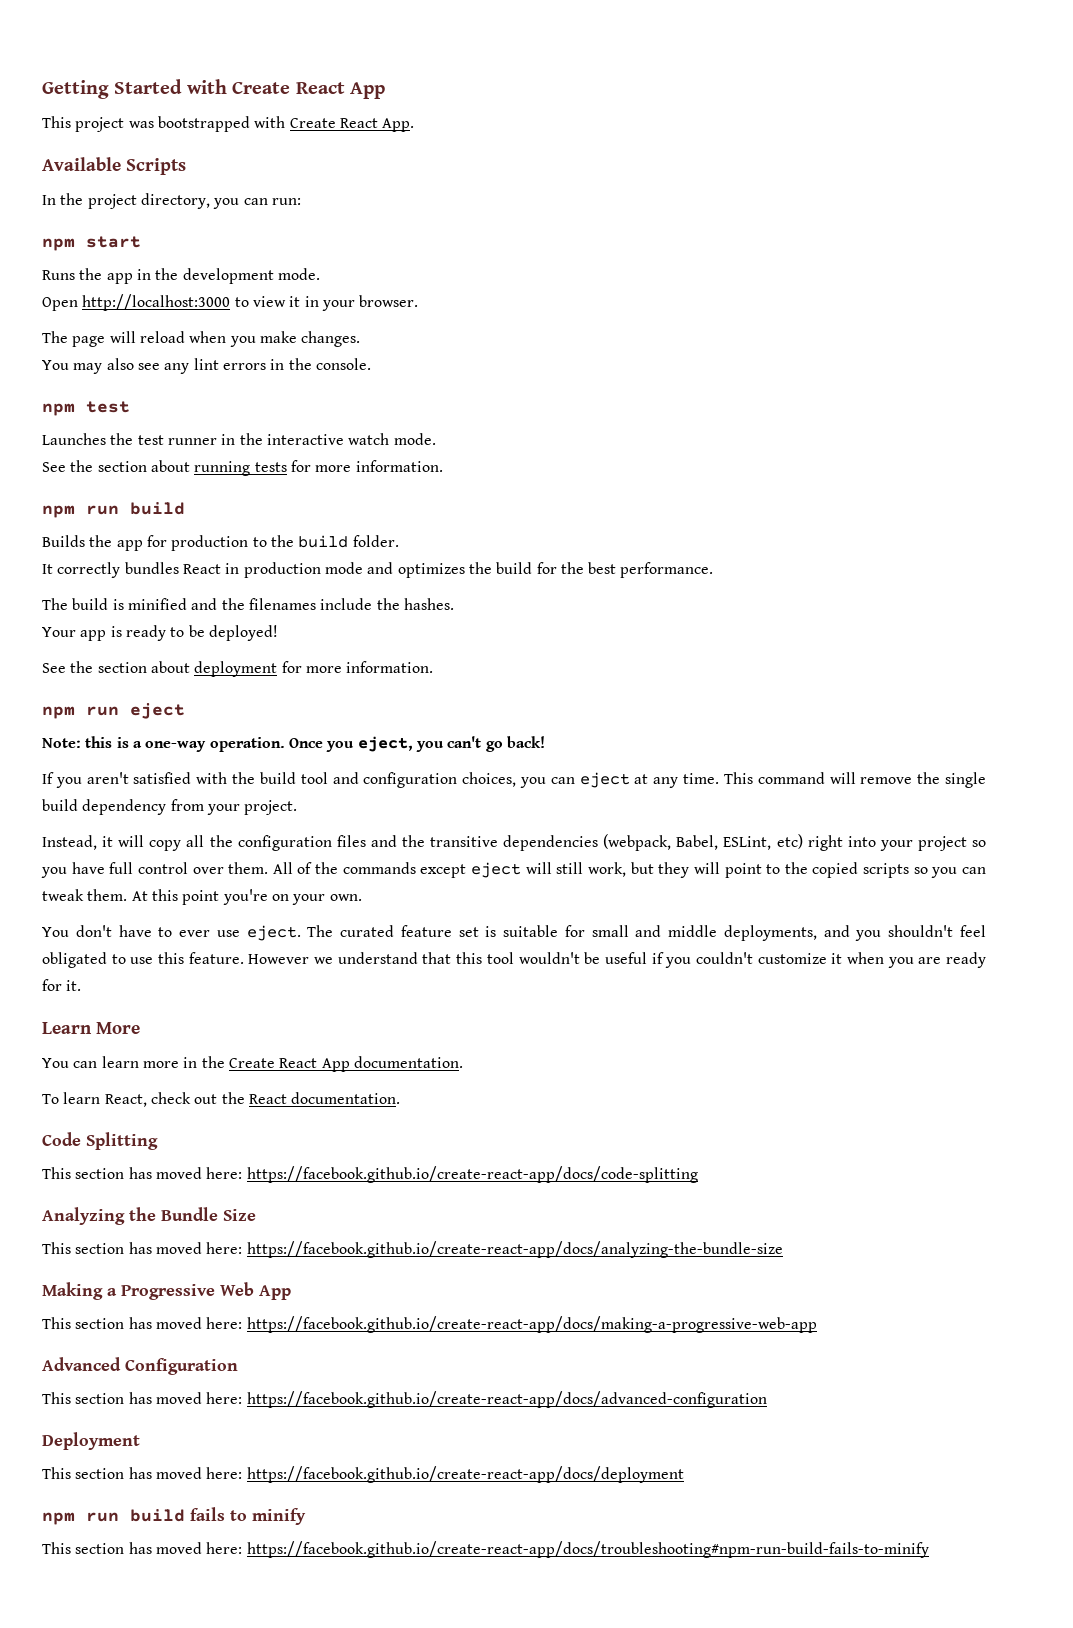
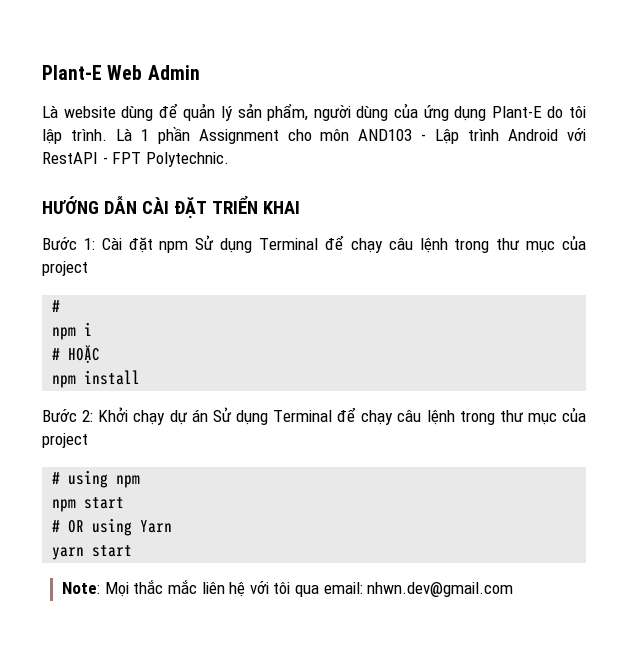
[42,79,385,99] [42,116,415,132] [42,157,186,175] [42,193,301,209] [42,236,141,251] [42,268,320,284] [42,294,419,311] [42,331,361,347] [42,358,371,374] [42,401,130,416] [42,433,436,445] [42,460,443,476] [42,502,185,518] [42,535,399,551] [42,562,714,578] [42,598,454,610] [42,625,278,641] [42,661,434,677] [42,703,185,719] [42,736,545,752] [42,772,987,788] [42,799,298,815] [42,834,987,851] [41,862,986,878] [42,889,362,905] [42,925,987,941] [42,952,986,968] [42,979,82,991] [42,1022,140,1034] [42,1056,463,1072] [42,1092,401,1107] [42,1132,158,1150] [42,1166,698,1183] [42,1207,256,1225] [42,1241,783,1258] [42,1282,291,1300] [42,1316,817,1333] [42,1357,238,1375] [42,1391,767,1408] [42,1432,140,1450] [42,1466,684,1483] [42,1507,306,1525] [42,1541,929,1558] Getting Started with Create React App // This project was bootstrapped with Create React App. // Available Scripts // In the project directory, you can run: // npm start // Runs the app in the development mode. // Open http://localhost:3000 to view it in your browser. // The page will reload when you make changes. // You may also see any lint errors in the console. // npm test // Launches the test runner in the interactive watch mode. // See the section about running tests for more information. // npm run build // Builds the app for production to the build folder. // It correctly bundles React in production mode and optimizes the build for the best performance. // The build is minified and the filenames include the hashes. // Your app is ready to be deployed! // See the section about deployment for more information. // npm run eject // Note: this is a one-way operation. Once you eject, you can't go back! // If you aren't satisfied with the build tool and configuration choices, you can eject at any time. This command will remove the single build dependency from your project. // Instead, it will copy all the configuration files and the transitive dependencies (webpack, Babel, ESLint, etc) right into your project so you have full control over them. All of the commands except eject will still work, but they will point to the copied scripts so you can tweak them. At this point you're on your own. // You don't have to ever use eject. The curated feature set is suitable for small and middle deployments, and you shouldn't feel obligated to use this feature. However we understand that this tool wouldn't be useful if you couldn't customize it when you are ready for it. // Learn More // You can learn more in the Create React App documentation. // To learn React, check out the React documentation. // Code Splitting // This section has moved here: https://facebook.github.io/create-react-app/docs/code-splitting // Analyzing the Bundle Size // This section has moved here: https://facebook.github.io/create-react-app/docs/analyzing-the-bundle-size // Making a Progressive Web App // This section has moved here: https://facebook.github.io/create-react-app/docs/making-a-progressive-web-app // Advanced Configuration // This section has moved here: https://facebook.github.io/create-react-app/docs/advanced-configuration // Deployment // This section has moved here: https://facebook.github.io/create-react-app/docs/deployment // npm run build fails to minify // This section has moved here: https://facebook.github.io/create-react-app/docs/troubleshooting#npm-run-build-fails-to-minify -> [42,65,200,80] [42,103,587,121] [42,127,586,144] [42,152,229,167] [42,195,300,218] [42,235,587,253] [42,261,88,276] [52,300,61,312] [52,322,93,340] [52,345,101,363] [52,370,141,388] [42,407,586,425] [42,433,88,448] [52,470,141,488] [52,497,125,512] [52,518,173,536] [52,545,133,560] [62,580,514,597] Plant-E Web Admin // Là website dùng để quản lý sản phẩm, người dùng của ứng dụng Plant-E do tôi lập trình. Là 1 phần Assignment cho môn AND103 - Lập trình Android với RestAPI - FPT Polytechnic. // HƯỚNG DẪN CÀI ĐẶT TRIỂN KHAI // Bước 1: Cài đặt npm Sử dụng Terminal để chạy câu lệnh trong thư mục của project // # // npm i // # HOẶC // npm install // Bước 2: Khởi chạy dự án Sử dụng Terminal để chạy câu lệnh trong thư mục của project // # using npm // npm start // # OR using Yarn // yarn start // Note: Mọi thắc mắc liên hệ với tôi qua email: nhwn.dev@gmail.com

